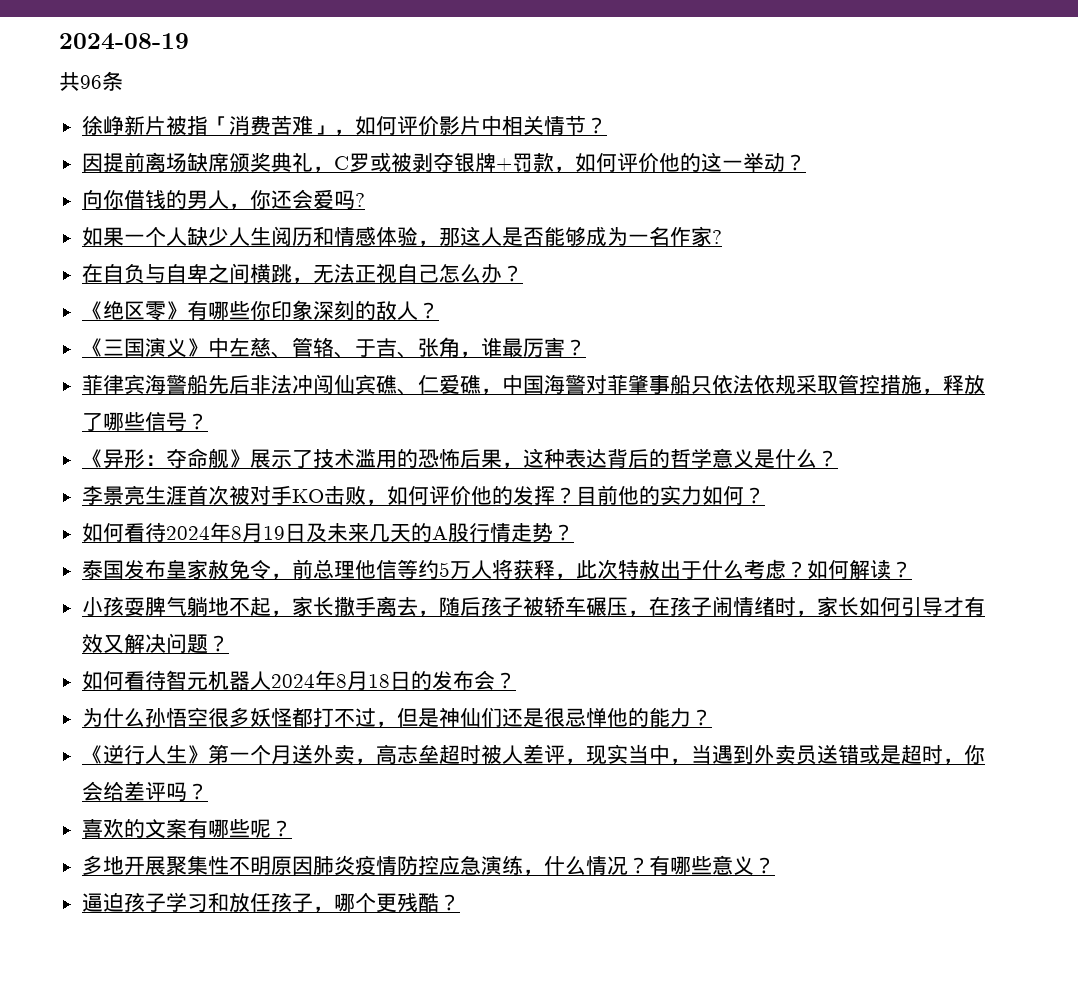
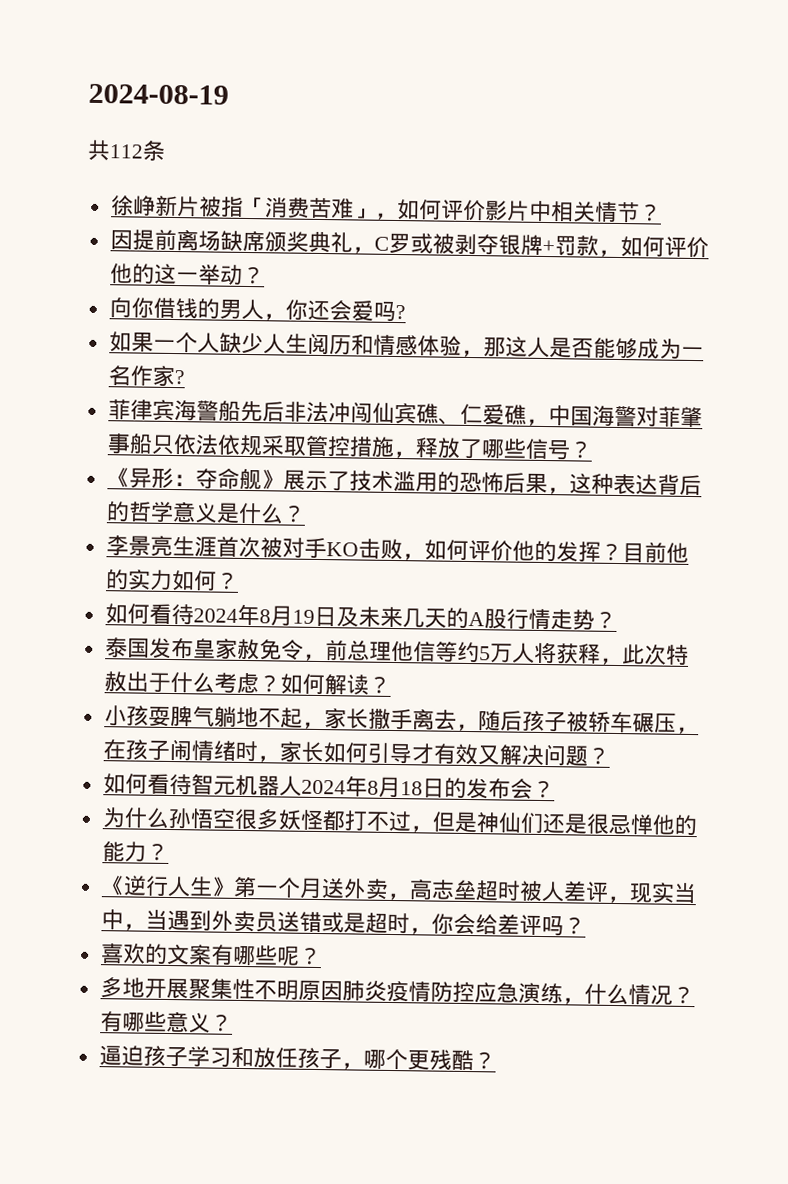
[80,75,102,89] 96 -> [109,144,143,159] 112
[81,263,523,284] [81,300,439,321] [81,337,586,358] // 在自负与自卑之间横跳，无法正视自己怎么办？ // 《绝区零》有哪些你印象深刻的敌人？ // 《三国演义》中左慈、管辂、于吉、张角，谁最厉害？ -> (185, 377) none

